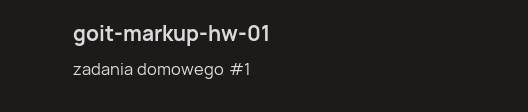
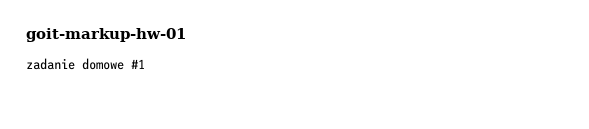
[73,63,225,79] zadania domowego -> [26,58,124,70] zadanie domowe

